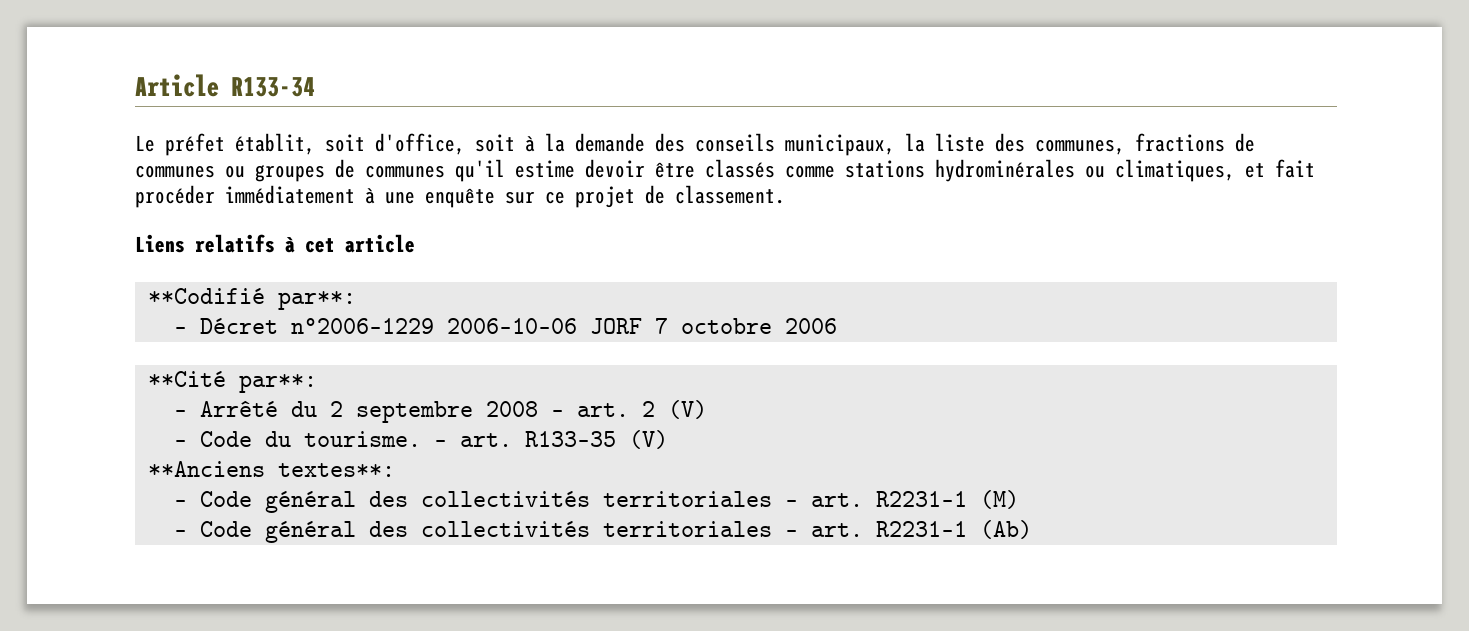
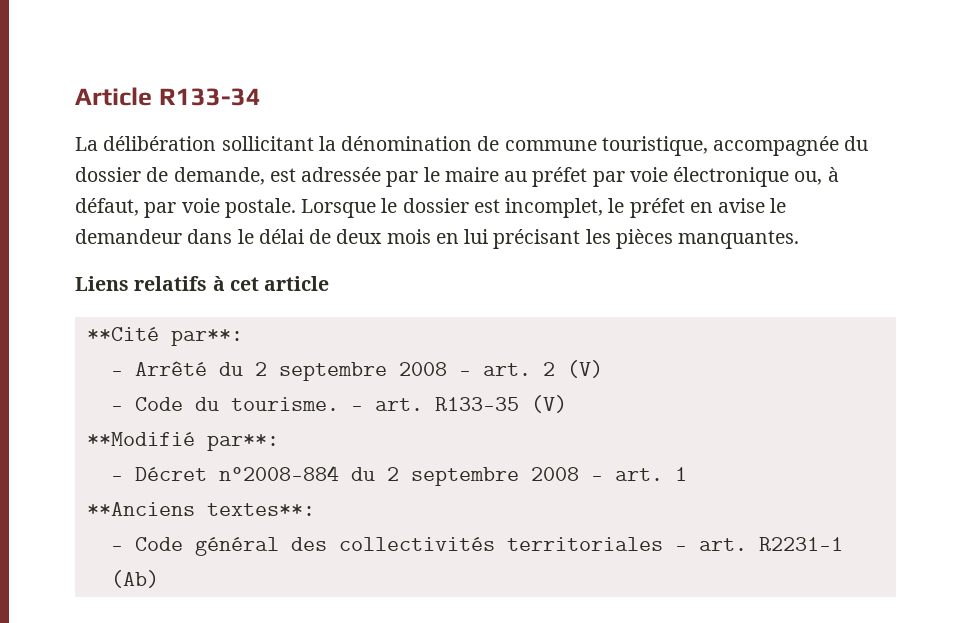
[135,133,1255,156] [135,159,1315,182] [135,185,785,208] Le préfet établit, soit d'office, soit à la demande des conseils municipaux, la liste des communes, fractions de communes ou groupes de communes qu'il estime devoir être classés comme stations hydrominérales ou climatiques, et fait procéder immédiatement à une enquête sur ce projet de classement. -> [75,136,869,156] [75,167,839,187] [75,198,787,218] [75,229,800,249] La délibération sollicitant la dénomination de commune touristique, accompagnée du dossier de demande, est adressée par le maire au préfet par voie électronique ou, à défaut, par voie postale. Lorsque le dossier est incomplet, le préfet en avise le demandeur dans le délai de deux mois en lui précisant les pièces manquantes.
[147,288,356,310] [173,318,837,334] // **Codifié par**: // - Décret n°2006-1229 2006-10-06 JORF 7 octobre 2006 -> (330, 283) none
[147,461,395,477] [173,490,1019,513] **Anciens textes**: // - Code général des collectivités territoriales - art. R2231-1 (M) -> [86,432,279,451] [110,465,687,486] [86,502,315,516] **Modifié par**: // - Décret n°2008-884 du 2 septembre 2008 - art. 1 // **Anciens textes**:

